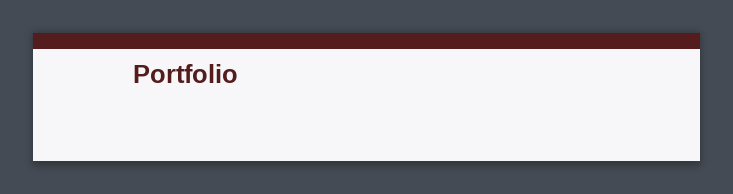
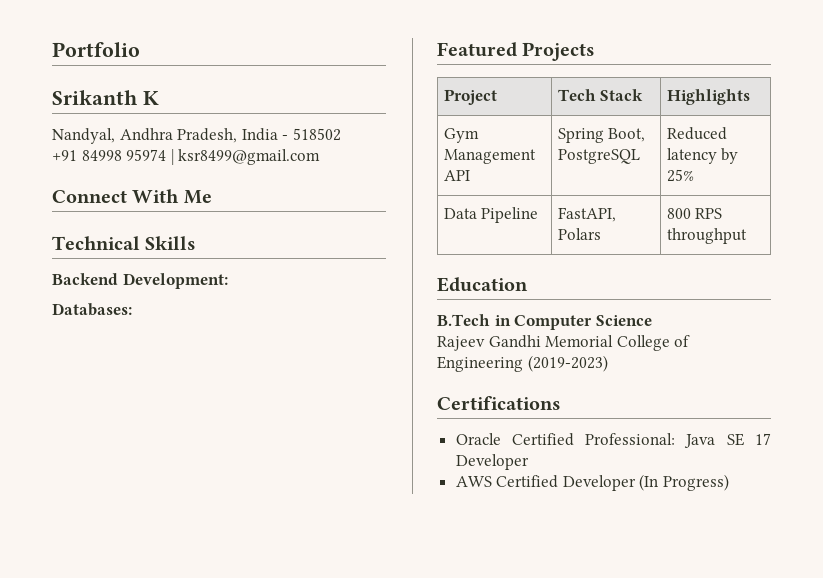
(238, 73) none -> [52,90,159,105] [52,128,341,144] [52,149,321,165] [52,189,212,204] [52,236,197,250] [52,273,228,289] [52,303,132,316] [437,42,596,61] [443,89,497,105] [557,89,644,101] [666,89,750,105] [443,128,479,143] [443,149,536,164] [443,170,470,181] [557,128,646,143] [557,149,640,164] [666,127,727,140] [666,148,739,164] [666,169,694,182] [443,207,539,223] [557,207,616,222] [557,228,601,240] [666,208,723,219] [666,228,747,244] [437,277,528,292] [437,314,652,330] [437,335,691,351] [437,355,608,372] [437,396,561,410] [455,433,771,448] [455,454,529,470] [455,474,730,491] // Srikanth K // Nandyal, Andhra Pradesh, India - 518502 // +91 84998 95974 | ksr8499@gmail.com // Connect With Me // Technical Skills // Backend Development: // Databases: // Featured Projects // Project | Tech Stack | Highlights // Gym Management API | Spring Boot, PostgreSQL | Reduced latency by 25% // Data Pipeline | FastAPI, Polars | 800 RPS throughput // Education // B.Tech in Computer Science // Rajeev Gandhi Memorial College of Engineering (2019-2023) // Certifications // Oracle Certified Professional: Java SE 17 Developer // AWS Certified Developer (In Progress)

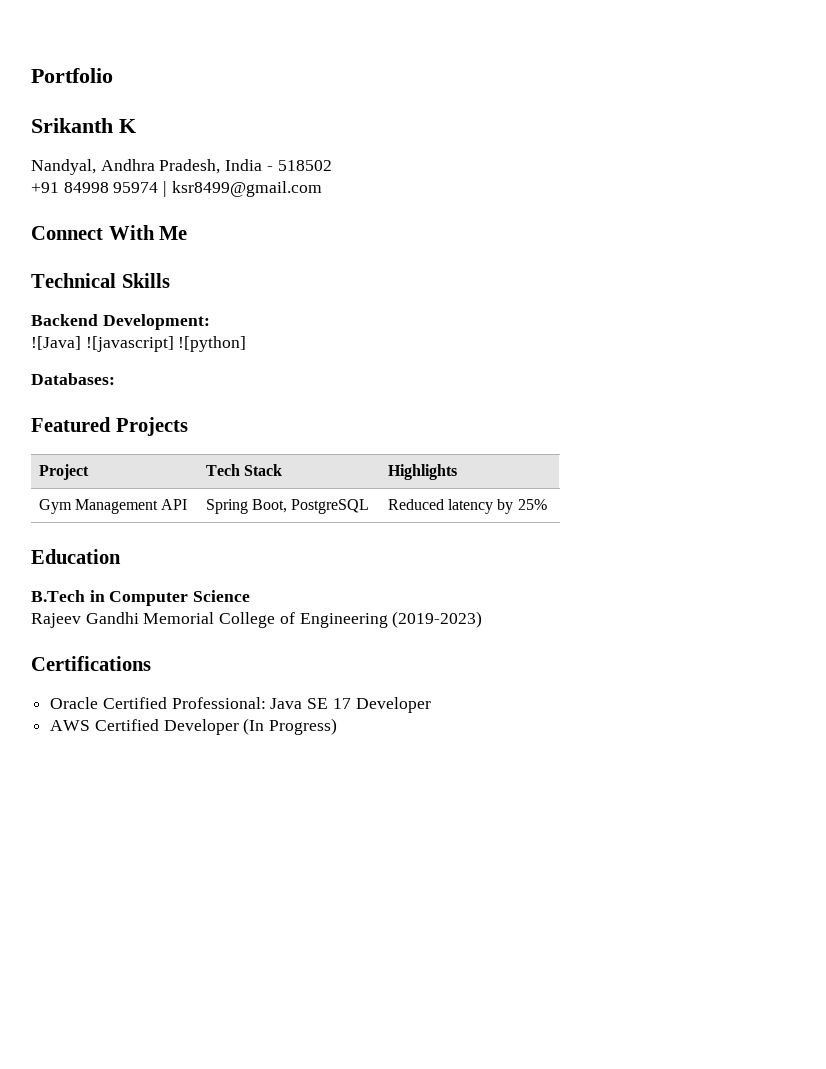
(228, 281) none -> [31,336,247,352] // ![Java] ![javascript] ![python]
[443,207,539,223] [557,207,616,222] [557,228,601,240] [666,208,723,219] [666,228,747,244] // Data Pipeline | FastAPI, Polars | 800 RPS throughput -> (547, 504) none

